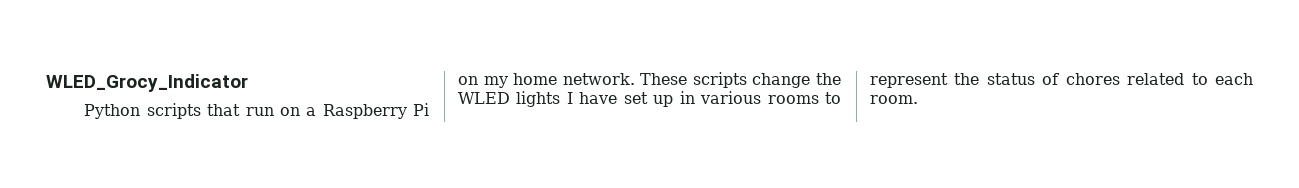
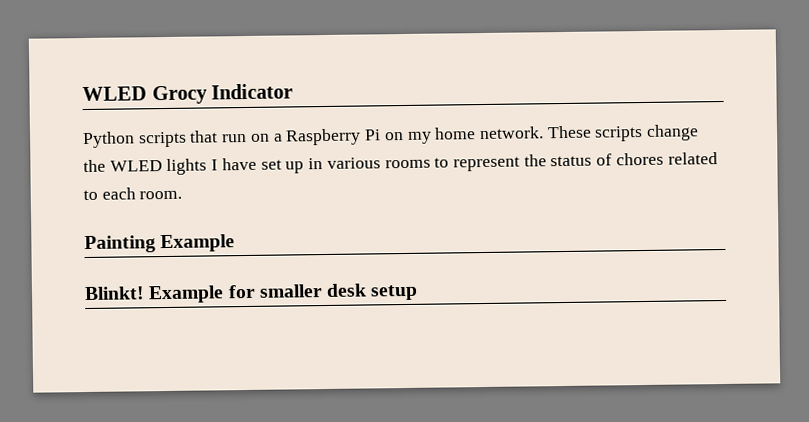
[46,74,248,92] WLED_Grocy_Indicator -> [82,83,294,105] WLED Grocy Indicator
(918, 99) none -> [84,234,236,254] [84,283,419,304] // Painting Example // Blinkt! Example for smaller desk setup

